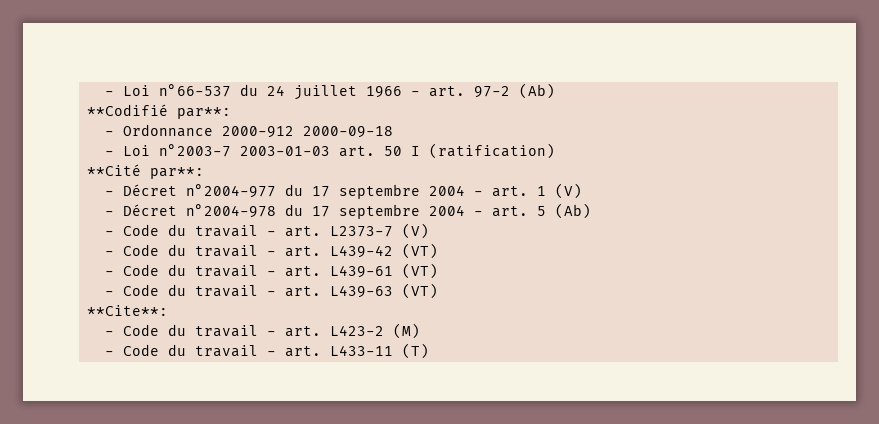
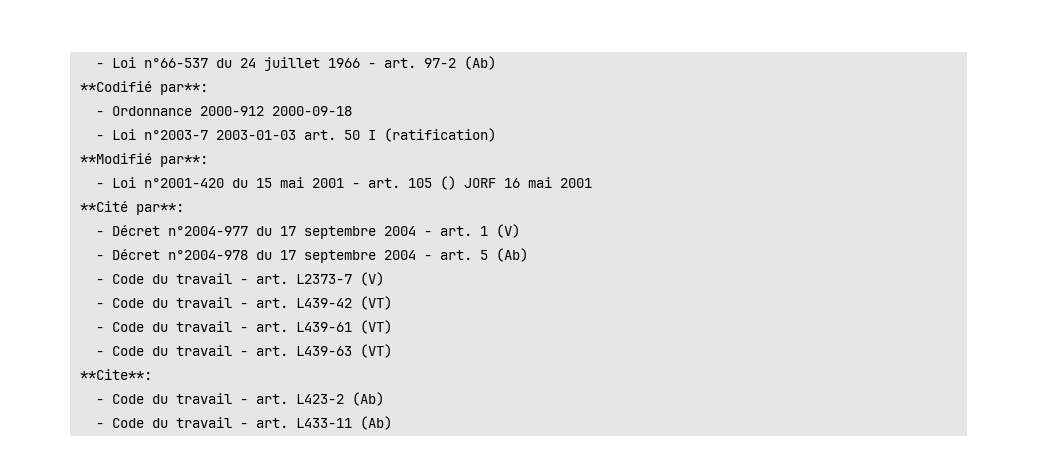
(556, 151) none -> [79,153,208,167] [95,176,592,190] // **Modifié par**: // - Loi n°2001-420 du 15 mai 2001 - art. 105 () JORF 16 mai 2001
[393,323,421,339] (M) -> [351,392,384,406] (Ab)
[402,343,430,359] (T) -> [359,416,392,430] (Ab)

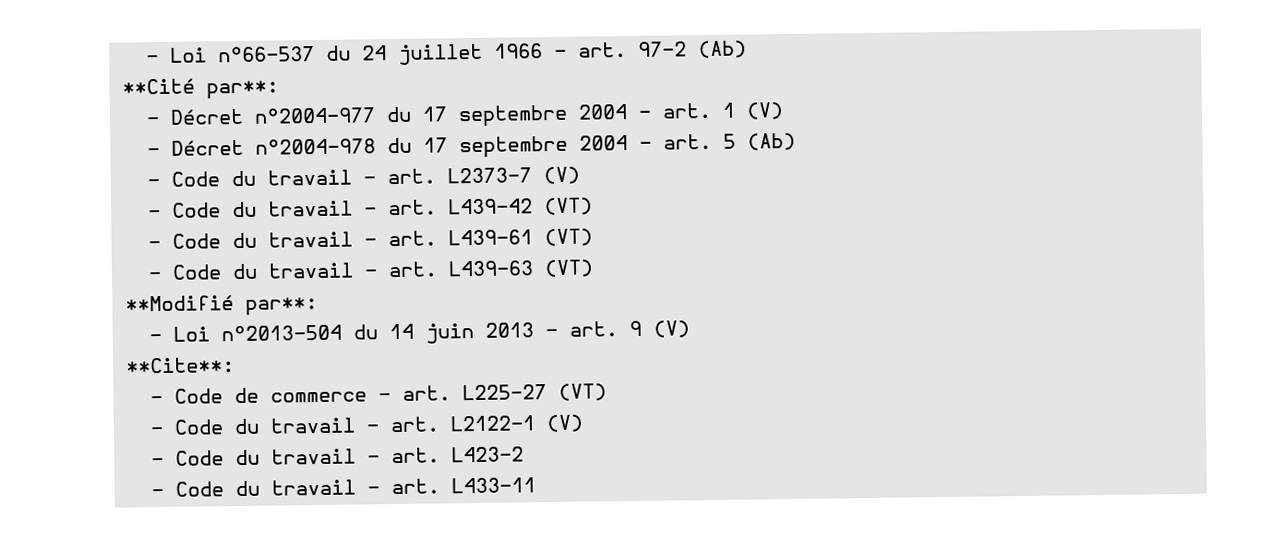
[79,81,208,95] [95,106,352,116] [95,128,496,142] [79,153,208,167] [95,176,592,190] // **Codifié par**: // - Ordonnance 2000-912 2000-09-18 // - Loi n°2003-7 2003-01-03 art. 50 I (ratification) // **Modifié par**: // - Loi n°2001-420 du 15 mai 2001 - art. 105 () JORF 16 mai 2001 -> (747, 49) none
[79,369,152,380] **Cite**: -> [124,295,318,316] [148,320,690,344] [125,357,235,374] [149,383,607,405] [149,414,584,436] **Modifié par**: // - Loi n°2013-504 du 14 juin 2013 - art. 9 (V) // **Cite**: // - Code de commerce - art. L225-27 (VT) // - Code du travail - art. L2122-1 (V)
[351,392,384,406] (Ab) -> (524, 454) none
[359,416,392,430] (Ab) -> (536, 485) none

